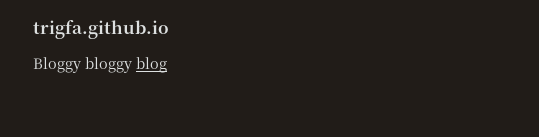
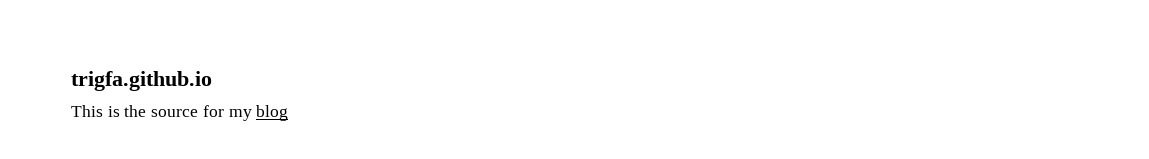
[33,57,132,73] Bloggy bloggy -> [71,105,252,121] This is the source for my

